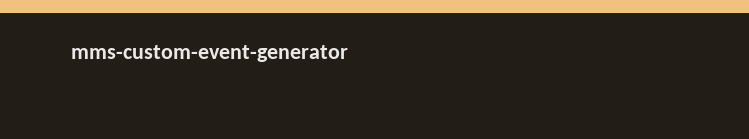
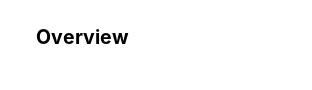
[71,45,348,62] mms-custom-event-generator -> [36,29,129,44] Overview

